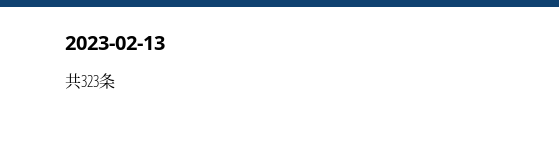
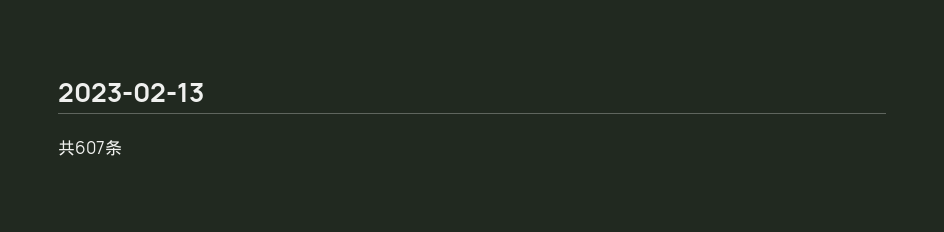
[81,75,99,87] 323 -> [75,141,105,154] 607

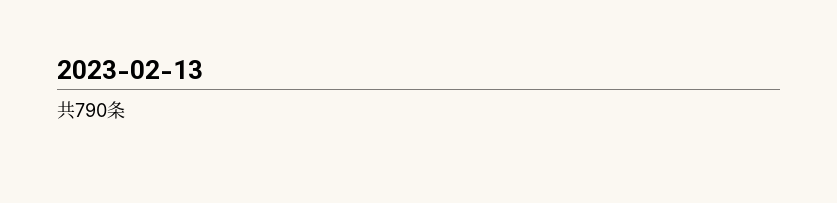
[75,141,105,154] 607 -> [75,102,107,117] 790

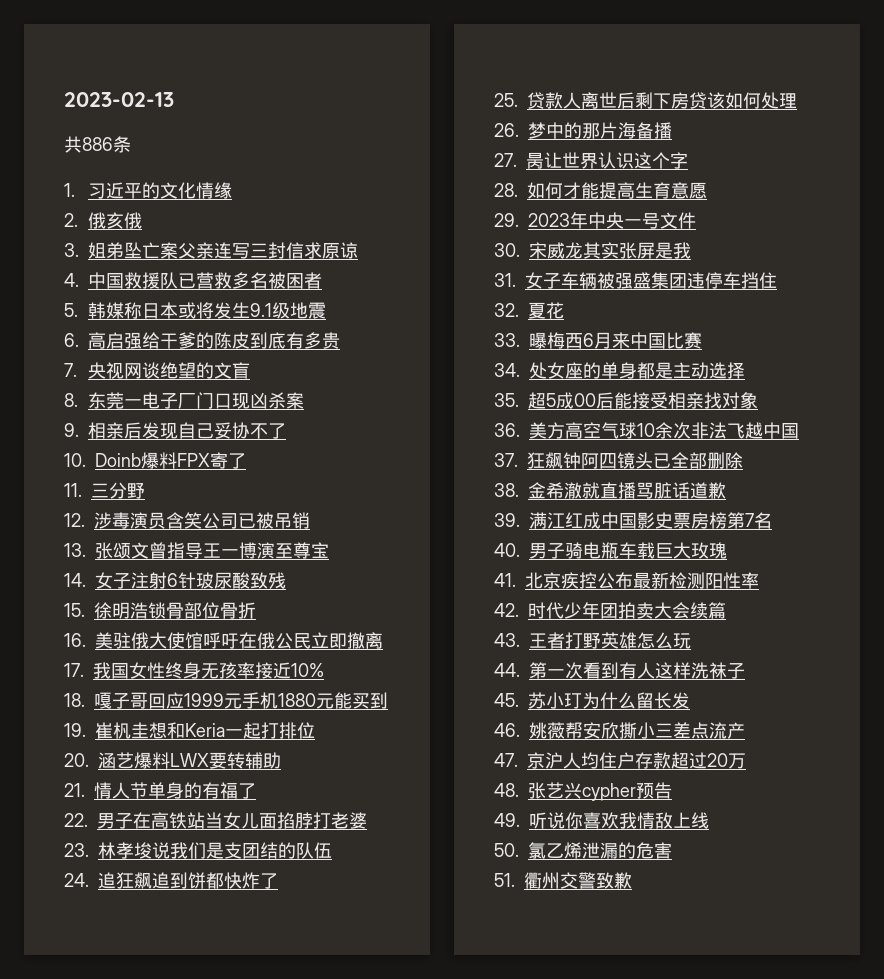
[75,102,107,117] 790 -> [82,137,113,151] 886
(125, 110) none -> [64,182,233,199] [64,212,143,229] [64,242,359,259] [64,272,323,289] [64,302,327,319] [64,332,341,349] [64,362,251,379] [64,392,305,409] [64,422,287,439] [64,452,246,469] [64,482,145,499] [64,512,310,529] [64,542,329,559] [64,572,286,589] [64,602,256,619] [64,632,383,649] [64,662,324,679] [64,692,388,709] [64,722,315,739] [64,752,281,769] [64,782,256,799] [64,812,367,829] [64,842,332,859] [64,872,278,889] [494,92,797,109] [494,122,672,139] [494,152,688,169] [494,182,707,199] [494,212,696,229] [494,242,691,259] [494,272,777,289] [494,302,564,319] [494,332,702,349] [494,362,745,379] [494,392,758,409] [494,422,799,439] [494,452,743,469] [494,482,726,499] [494,512,772,529] [494,542,727,559] [494,572,759,589] [494,602,726,619] [494,632,691,649] [494,662,745,679] [494,692,690,709] [494,722,745,739] [494,752,746,769] [494,782,672,801] [494,812,709,829] [494,842,672,859] [494,872,632,889] // 1.习近平的文化情缘 // 2.俄亥俄 // 3.姐弟坠亡案父亲连写三封信求原谅 // 4.中国救援队已营救多名被困者 // 5.韩媒称日本或将发生9.1级地震 // 6.高启强给干爹的陈皮到底有多贵 // 7.央视网谈绝望的文盲 // 8.东莞一电子厂门口现凶杀案 // 9.相亲后发现自己妥协不了 // 10. Doinb爆料FPX寄了 // 11.三分野 // 12.涉毒演员含笑公司已被吊销 // 13.张颂文曾指导王一博演至尊宝 // 14.女子注射6针玻尿酸致残 // 15.徐明浩锁骨部位骨折 // 16.美驻俄大使馆呼吁在俄公民立即撤离 // 17.我国女性终身无孩率接近10% // 18.嘎子哥回应1999元手机1880元能买到 // 19.崔杋圭想和Keria一起打排位 // 20.涵艺爆料LWX要转辅助 // 21.情人节单身的有福了 // 22.男子在高铁站当女儿面掐脖打老婆 // 23.林孝埈说我们是支团结的队伍 // 24.追狂飙追到饼都快炸了 // 25.贷款人离世后剩下房贷该如何处理 // 26.梦中的那片海备播 // 27.昺让世界认识这个字 // 28.如何才能提高生育意愿 // 29. 2023年中央一号文件 // 30.宋威龙其实张屏是我 // 31.女子车辆被强盛集团违停车挡住 // 32.夏花 // 33.曝梅西6月来中国比赛 // 34.处女座的单身都是主动选择 // 35.超5成00后能接受相亲找对象 // 36.美方高空气球10余次非法飞越中国 // 37.狂飙钟阿四镜头已全部删除 // 38.金希澈就直播骂脏话道歉 // 39.满江红成中国影史票房榜第7名 // 40.男子骑电瓶车载巨大玫瑰 // 41.北京疾控公布最新检测阳性率 // 42.时代少年团拍卖大会续篇 // 43.王者打野英雄怎么玩 // 44.第一次看到有人这样洗袜子 // 45.苏小玎为什么留长发 // 46.姚薇帮安欣撕小三差点流产 // 47.京沪人均住户存款超过20万 // 48.张艺兴cypher预告 // 49.听说你喜欢我情敌上线 // 50.氯乙烯泄漏的危害 // 51.衢州交警致歉

